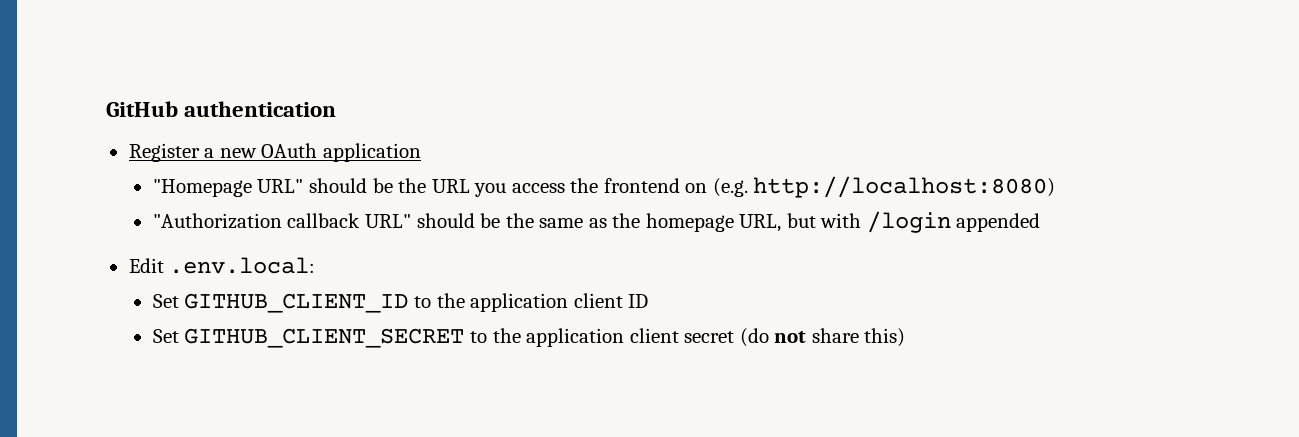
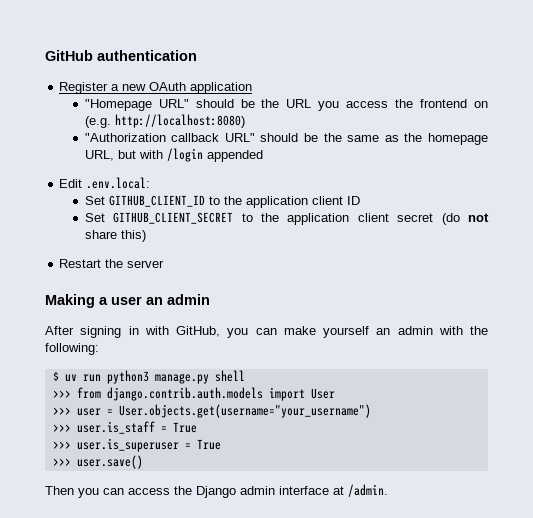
(906, 337) none -> [59,259,165,268] [45,294,210,308] [45,326,488,338] [45,343,99,355] [52,370,245,384] [52,387,335,401] [52,404,371,418] [52,421,197,434] [52,438,221,452] [52,455,143,469] [45,484,388,498] // Restart the server // Making a user an admin // After signing in with GitHub, you can make yourself an admin with the following: // $ uv run python3 manage.py shell // >>> from django.contrib.auth.models import User // >>> user = User.objects.get(username="your_username") // >>> user.is_staff = True // >>> user.is_superuser = True // >>> user.save() // Then you can access the Django admin interface at /admin.

